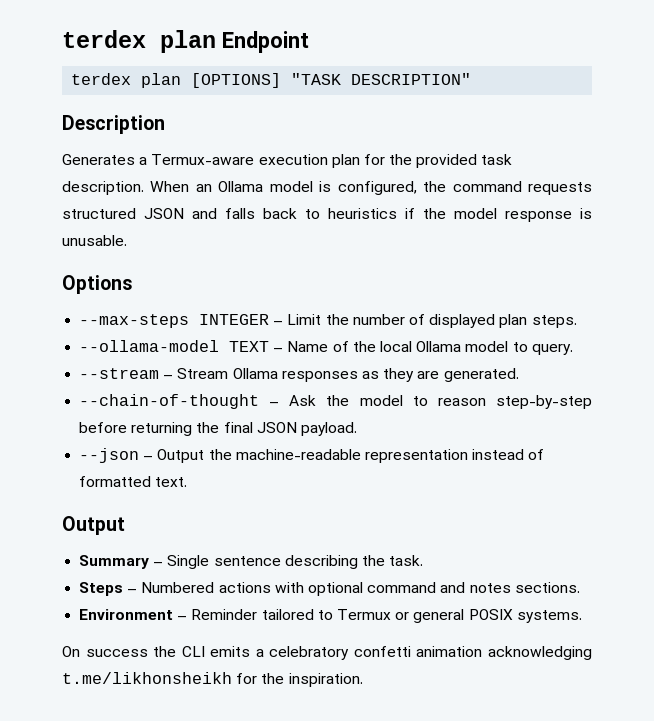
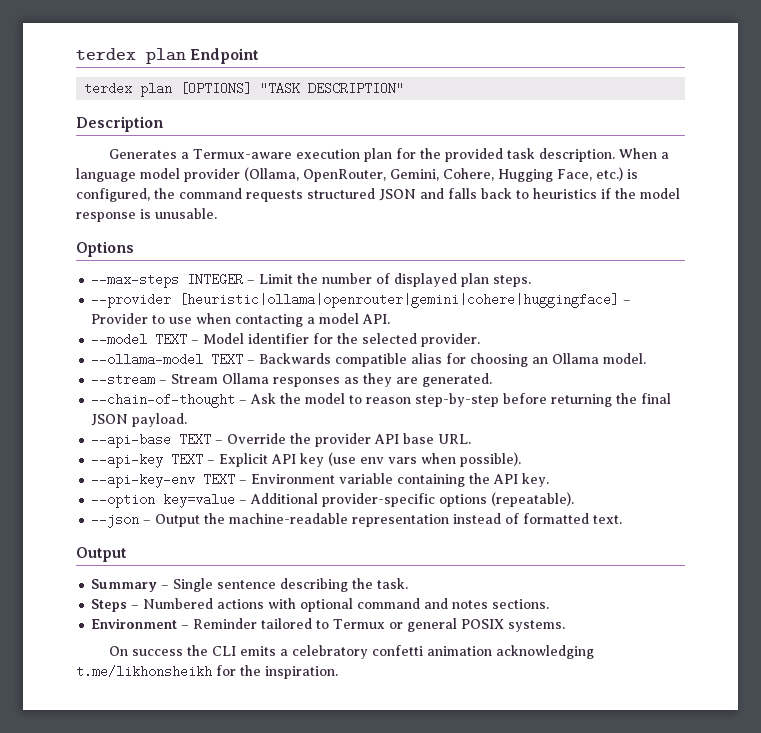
[195,181,313,192] an Ollama model -> [660,152,669,159] [76,167,623,182] a language model provider (Ollama, OpenRouter, Gemini, Cohere, Hugging Face, etc.)
[79,340,573,355] --ollama-model TEXT – Name of the local Ollama model to query. -> [91,293,632,308] [91,313,391,327] [91,333,481,347] [91,353,647,367] --provider [heuristic|ollama|openrouter|gemini|cohere|huggingface] – Provider to use when contacting a model API. // --model TEXT – Model identifier for the selected provider. // --ollama-model TEXT – Backwards compatible alias for choosing an Ollama model.
(357, 429) none -> [91,433,472,448] [91,452,522,468] [91,473,550,488] [91,492,575,508] // --api-base TEXT – Override the provider API base URL. // --api-key TEXT – Explicit API key (use env vars when possible). // --api-key-env TEXT – Environment variable containing the API key. // --option key=value – Additional provider-specific options (repeatable).

